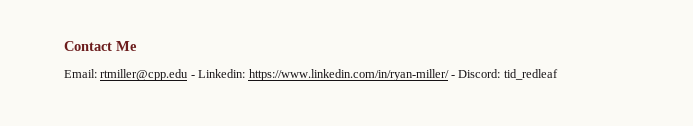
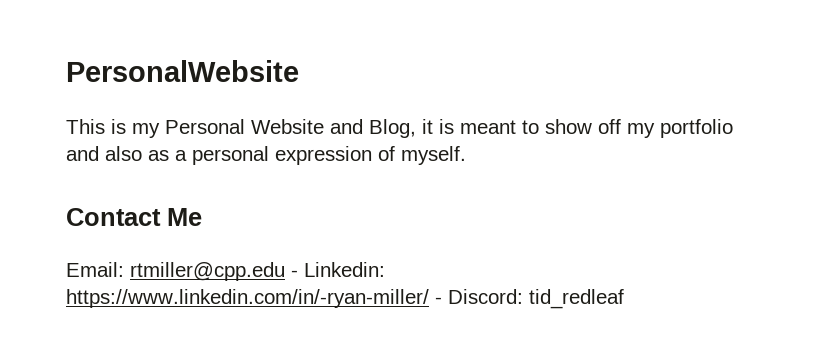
(64, 46) none -> [66,60,299,82] [66,119,733,138] [66,146,466,165] PersonalWebsite // This is my Personal Website and Blog, it is meant to show off my portfolio and also as a personal expression of myself. //
[248,69,449,81] https://www.linkedin.com/in/ryan-miller/ -> [66,289,429,308] https://www.linkedin.com/in/-ryan-miller/

